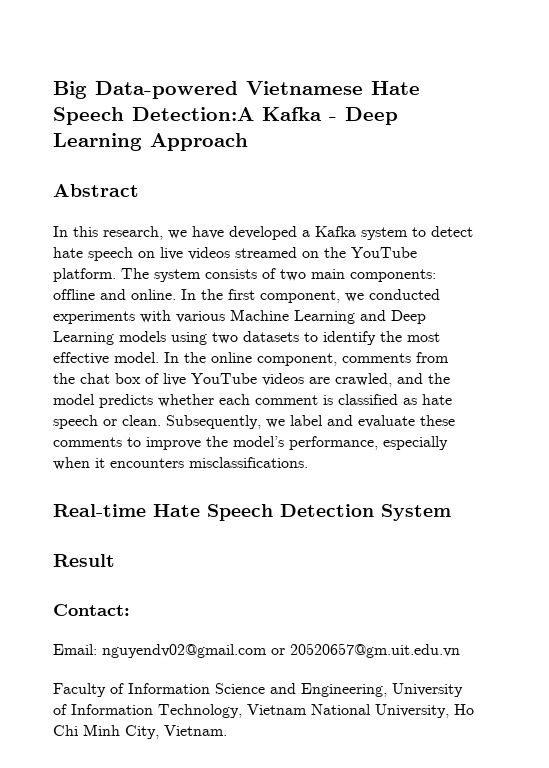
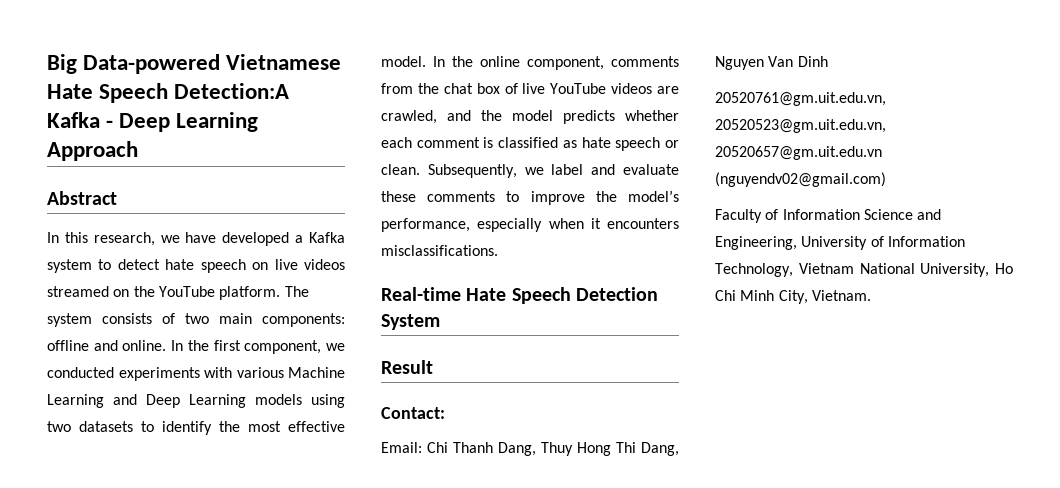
[102,644,285,658] nguyendv02@gmail.com or -> [427,442,679,456] [715,56,828,70] [715,92,886,106] [715,119,886,133] Chi Thanh Dang, Thuy Hong Thi Dang, Nguyen Van Dinh // 20520761@gm.uit.edu.vn, 20520523@gm.uit.edu.vn,
(460, 650) none -> [715,172,886,187] (nguyendv02@gmail.com)

